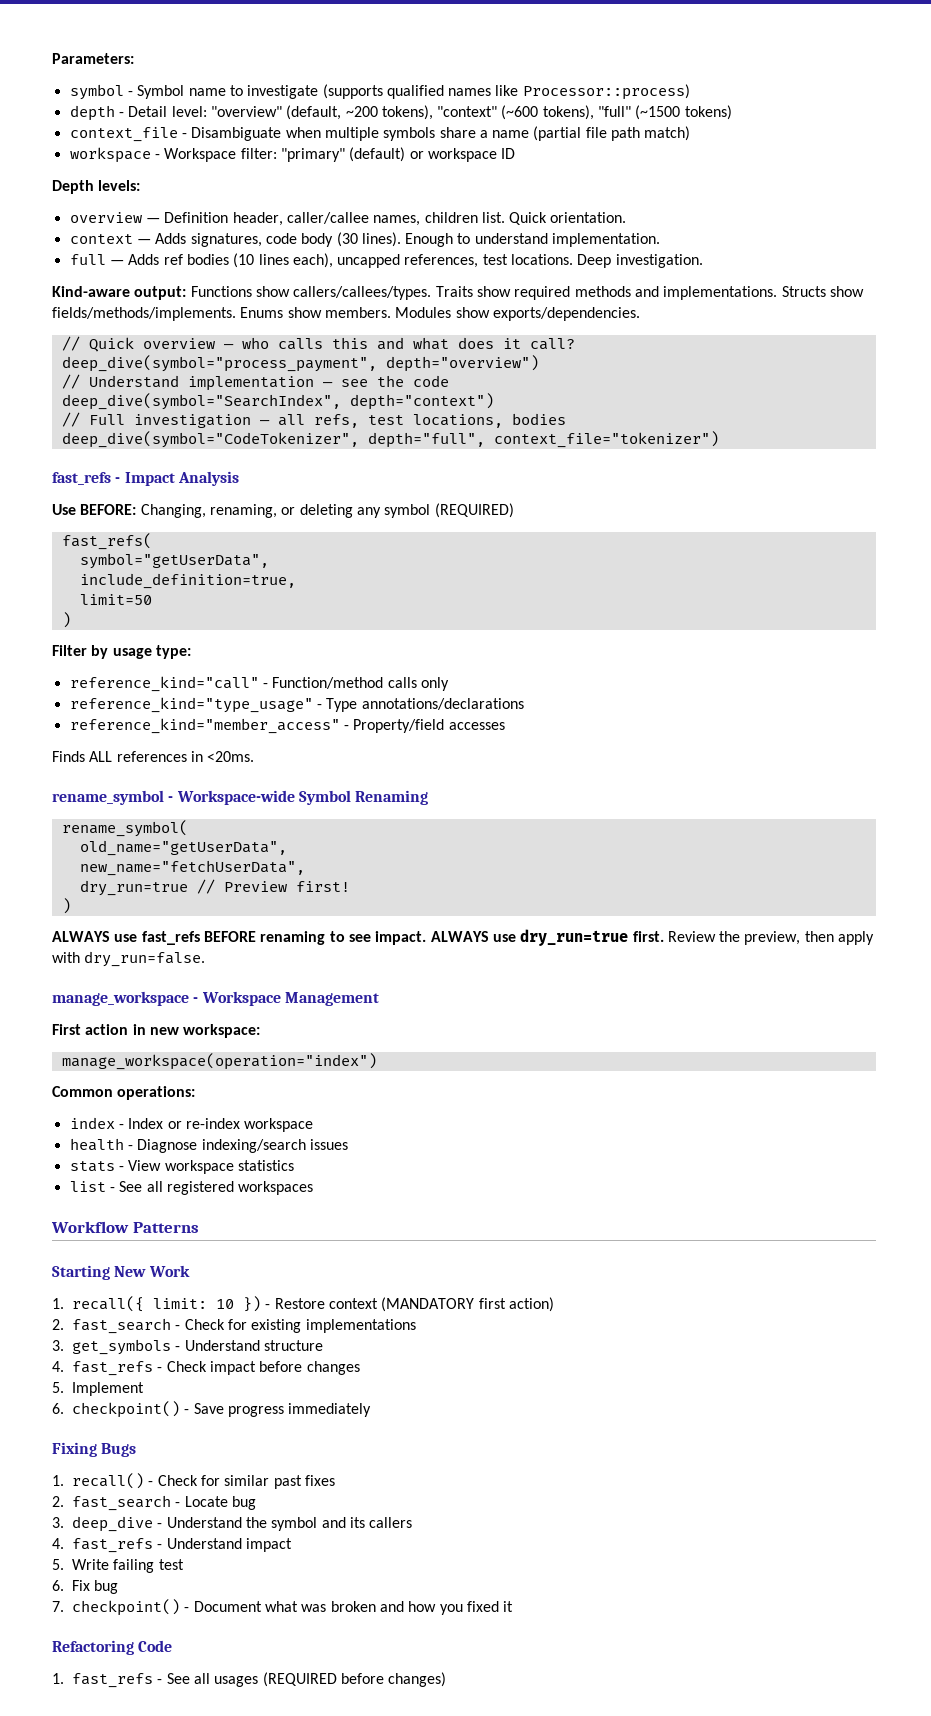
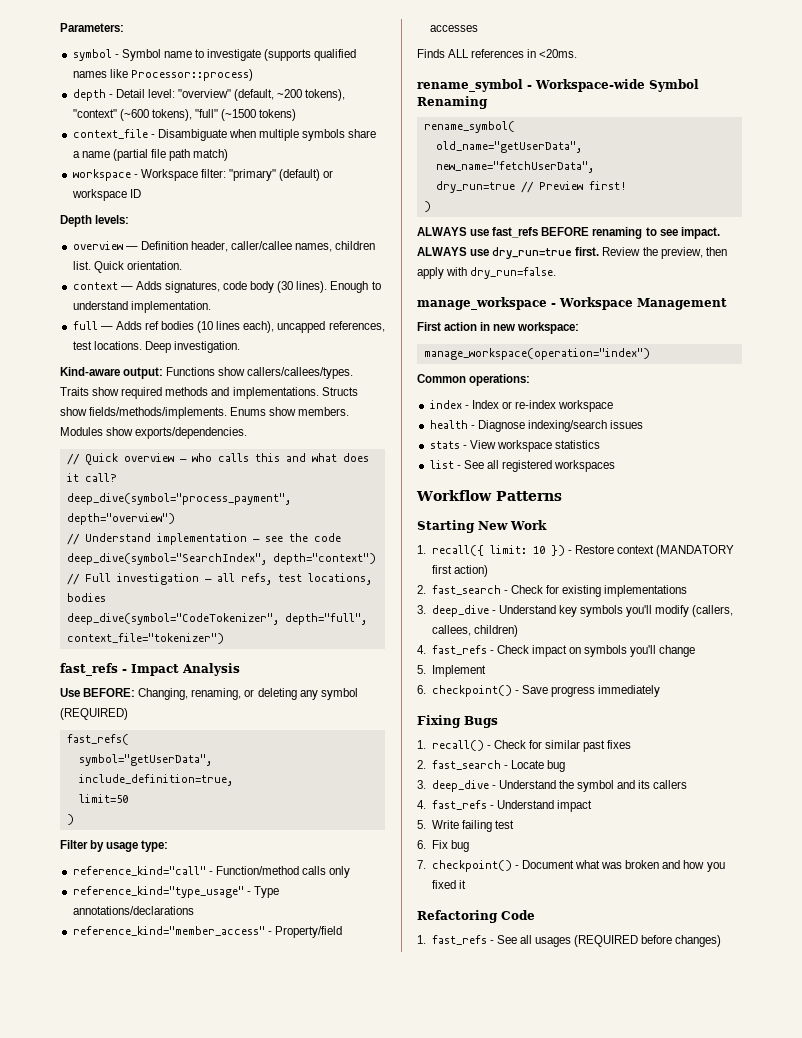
[72,1339,323,1355] get_symbols - Understand structure -> [431,605,734,617] [431,625,518,637] deep_dive - Understand key symbols you'll modify (callers, callees, children)
[259,1361,360,1375] before changes -> [569,645,696,657] on symbols you'll change

